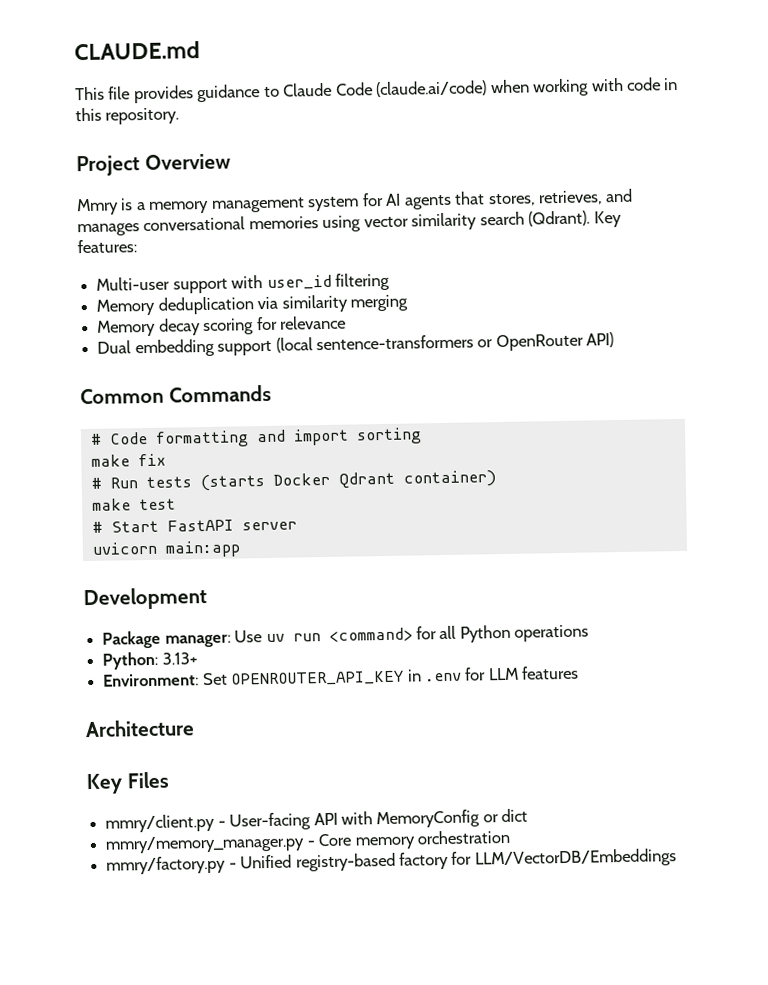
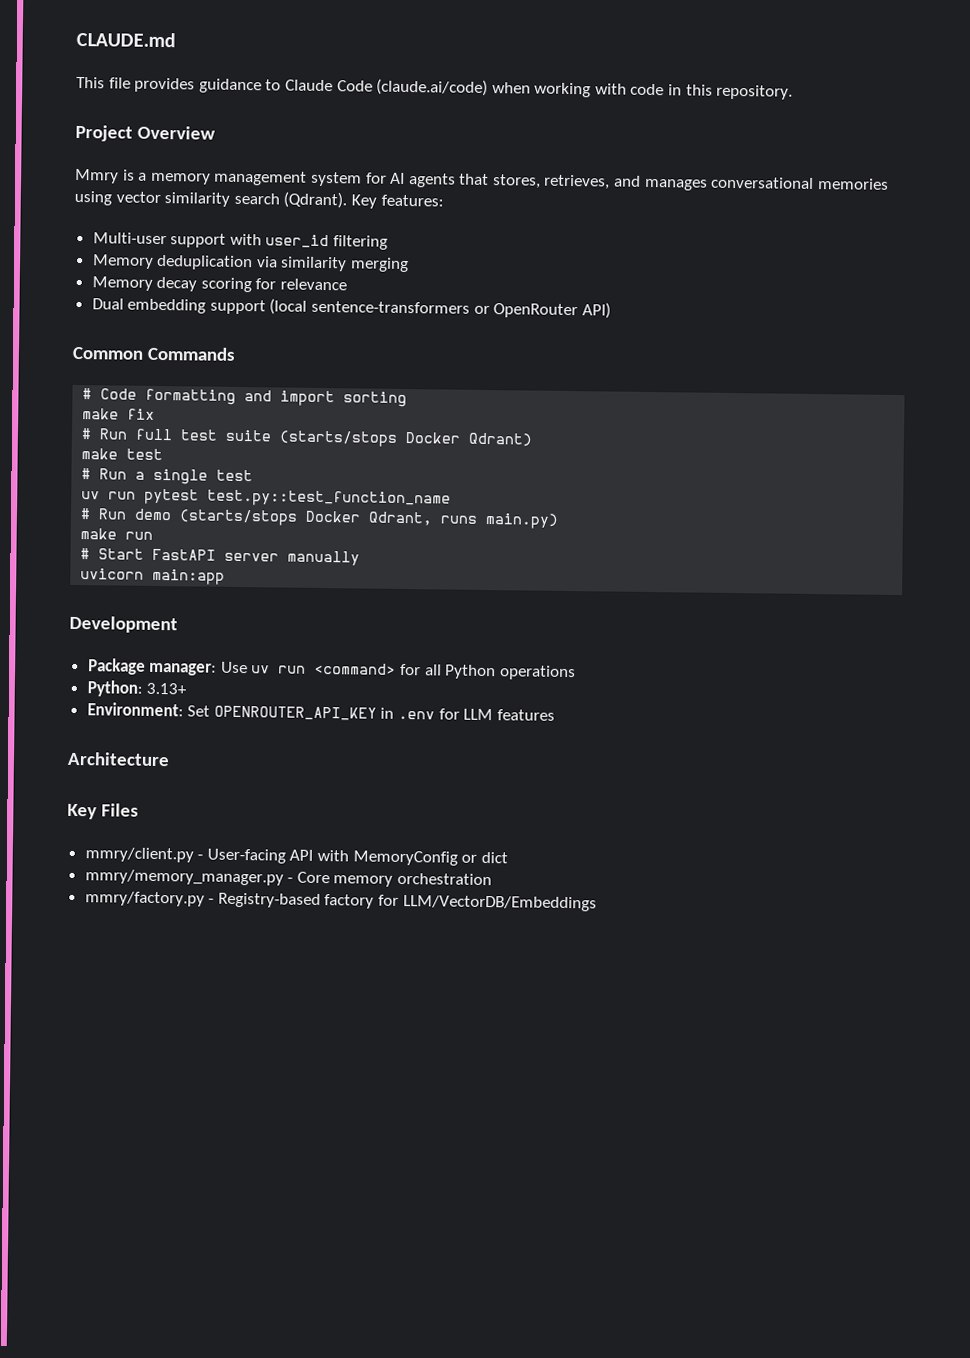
[145,470,496,492] [91,498,176,511] tests (starts Docker Qdrant container) // make test -> [135,428,534,447] [81,448,164,461] [81,468,254,485] [81,488,452,508] [80,508,560,529] [80,528,154,540] full test suite (starts/stops Docker Qdrant) // make test // # Run a single test // uv run pytest test.py::test_function_name // # Run demo (starts/stops Docker Qdrant, runs main.py) // make run
(297, 526) none -> [287,550,361,566] manually
[240,852,396,872] Unified registry-based -> [217,892,321,909] Registry-based

